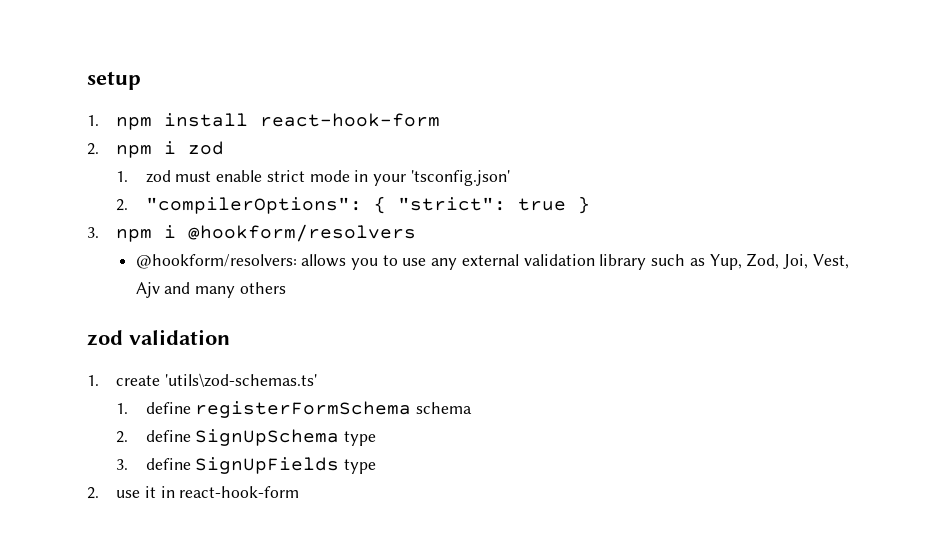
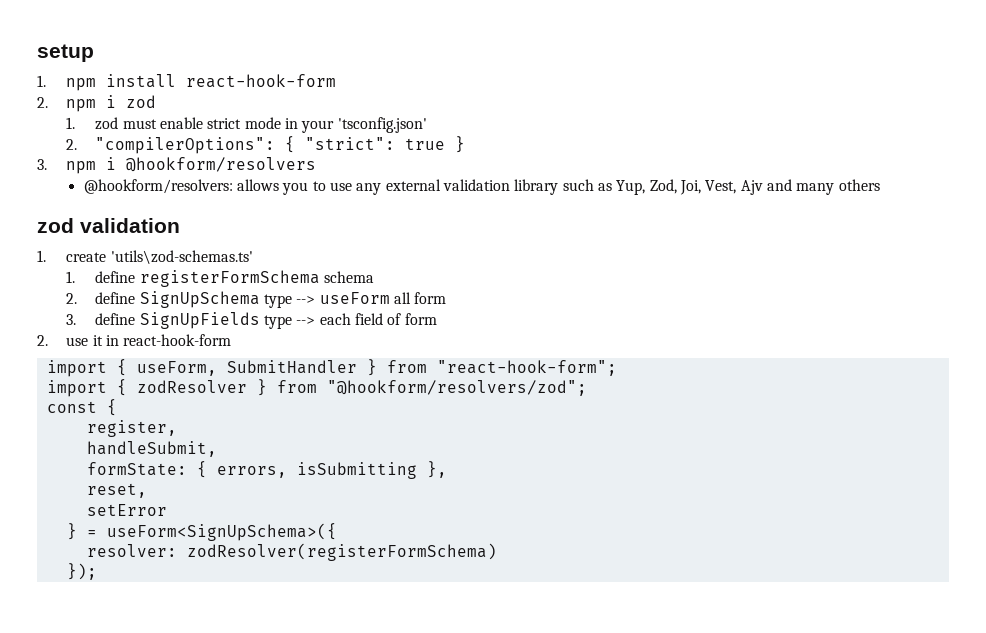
(377, 438) none -> [296,292,447,304] --> useForm all form
(377, 466) none -> [296,313,437,325] --> each field of form
(300, 492) none -> [46,359,617,377] [46,379,587,397] [46,399,117,416] [86,420,177,437] [86,441,217,457] [86,461,447,479] [86,483,147,498] [86,504,167,516] [66,523,337,541] [86,543,497,561] [66,563,97,580] // import { useForm, SubmitHandler } from "react-hook-form"; // import { zodResolver } from "@hookform/resolvers/zod"; // const { // register, // handleSubmit, // formState: { errors, isSubmitting }, // reset, // setError // } = useForm<SignUpSchema>({ // resolver: zodResolver(registerFormSchema) // });

